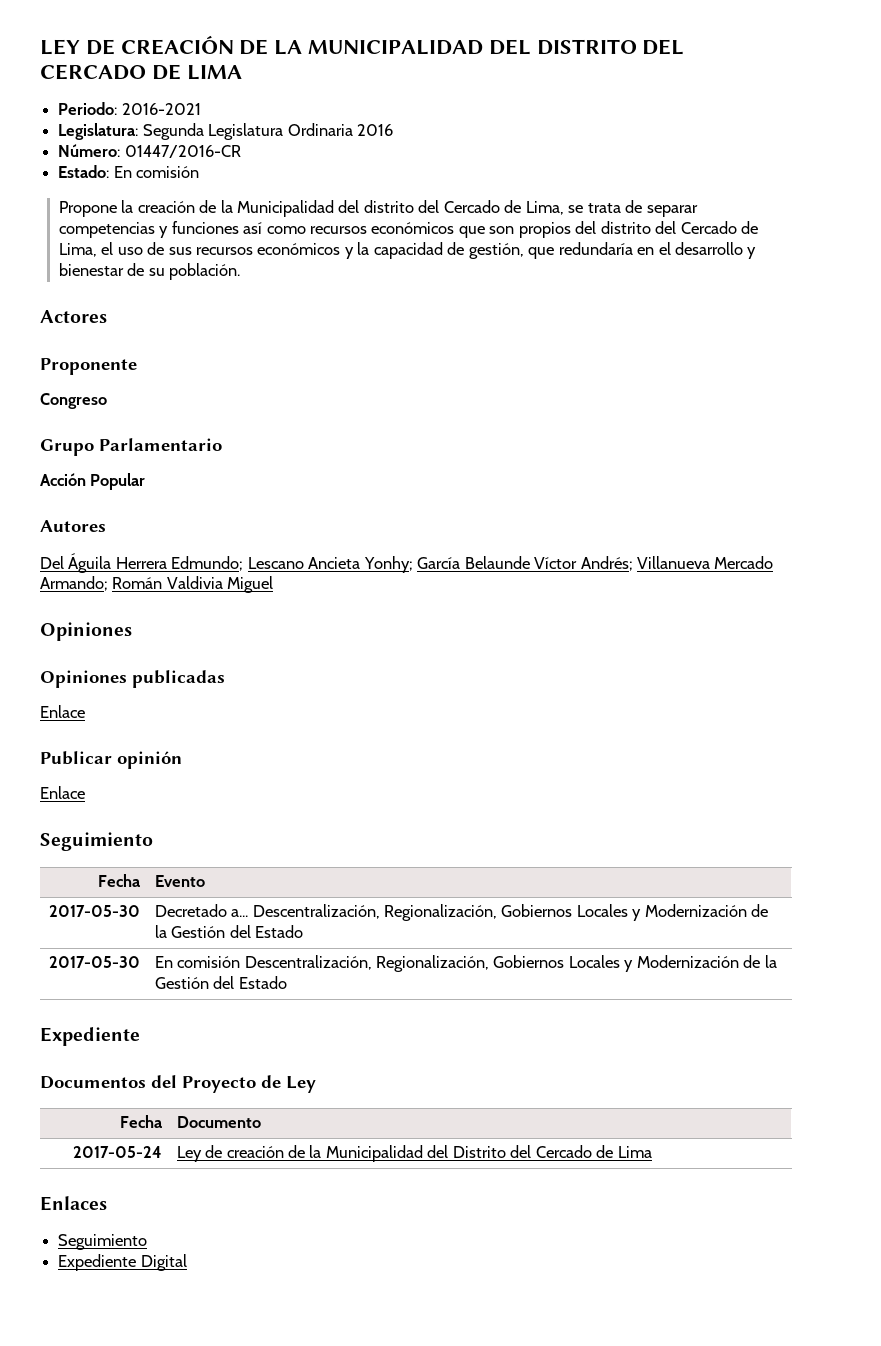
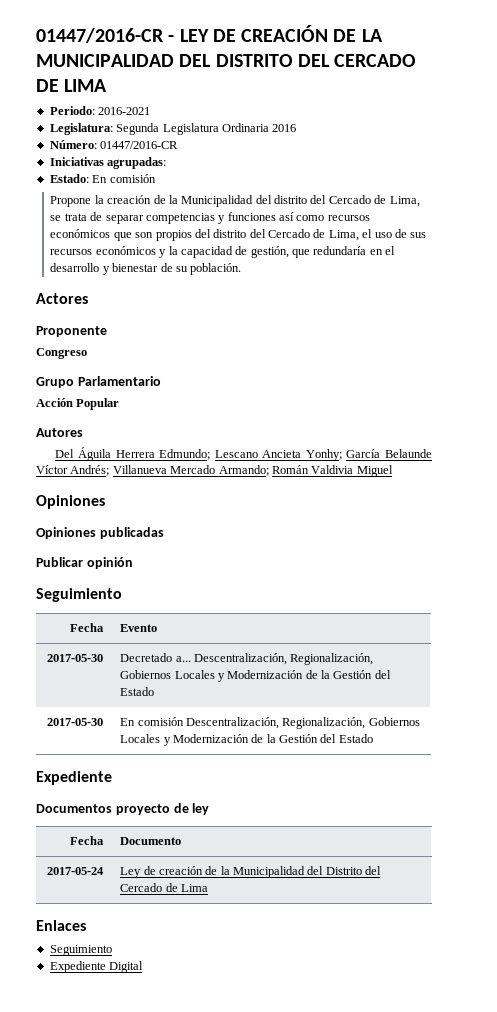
(40, 47) none -> [36,28,175,43] 01447/2016-CR -
(241, 151) none -> [49,157,167,169] // Iniciativas agrupadas:
[40,705,85,718] // Enlace -> (164, 533) none
[40,786,85,799] // Enlace -> (133, 563) none
[151,1075,316,1093] del Proyecto de Ley -> [115,803,210,815] proyecto de ley

